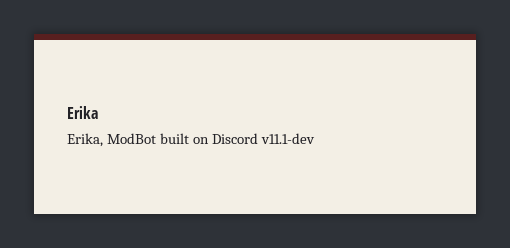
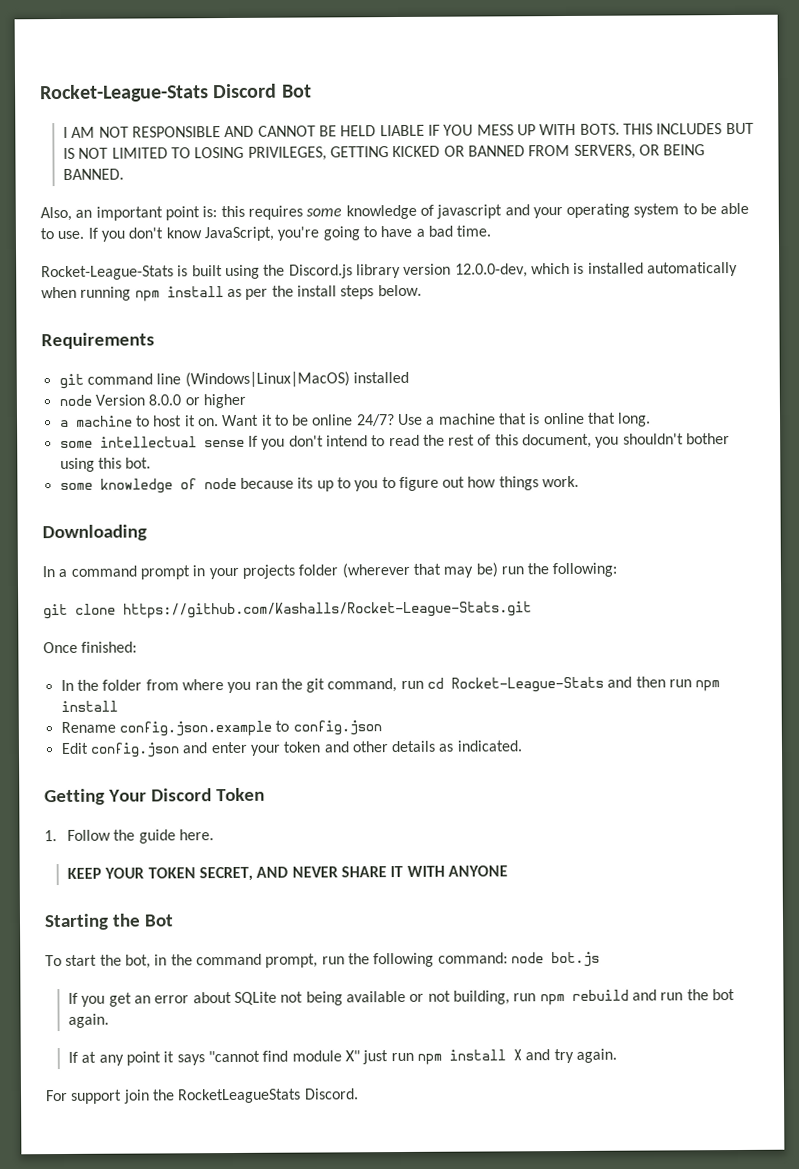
[67,106,98,119] [67,133,315,147] Erika // Erika, ModBot built on Discord v11.1-dev -> [40,83,312,103] [63,122,754,138] [63,144,706,161] [63,168,125,180] [40,202,750,222] [40,225,492,242] [41,261,738,281] [41,284,422,302] [41,332,155,350] [58,371,409,390] [58,393,246,409] [59,412,652,428] [59,433,731,450] [59,457,152,473] [59,475,580,494] [42,524,147,542] [42,562,618,580] [43,601,532,620] [43,641,138,654] [60,676,721,694] [60,700,118,713] [60,720,382,737] [60,740,522,758] [44,787,265,806] [44,829,215,844] [67,865,508,882] [44,913,174,931] [45,951,600,969] [68,989,735,1007] [68,1013,110,1028] [68,1048,617,1066] [45,1088,359,1104] Rocket-League-Stats Discord Bot // I AM NOT RESPONSIBLE AND CANNOT BE HELD LIABLE IF YOU MESS UP WITH BOTS. THIS INCLUDES BUT IS NOT LIMITED TO LOSING PRIVILEGES, GETTING KICKED OR BANNED FROM SERVERS, OR BEING BANNED. // Also, an important point is: this requires some knowledge of javascript and your operating system to be able to use. If you don't know JavaScript, you're going to have a bad time. // Rocket-League-Stats is built using the Discord.js library version 12.0.0-dev, which is installed automatically when running npm install as per the install steps below. // Requirements // git command line (Windows|Linux|MacOS) installed // node Version 8.0.0 or higher // a machine to host it on. Want it to be online 24/7? Use a machine that is online that long. // some intellectual sense If you don't intend to read the rest of this document, you shouldn't bother using this bot. // some knowledge of node because its up to you to figure out how things work. // Downloading // In a command prompt in your projects folder (wherever that may be) run the following: // git clone https://github.com/Kashalls/Rocket-League-Stats.git // Once finished: // In the folder from where you ran the git command, run cd Rocket-League-Stats and then run npm install // Rename config.json.example to config.json // Edit config.json and enter your token and other details as indicated. // Getting Your Discord Token // 1. Follow the guide here. // KEEP YOUR TOKEN SECRET, AND NEVER SHARE IT WITH ANYONE // Starting the Bot // To start the bot, in the command prompt, run the following command: node bot.js // If you get an error about SQLite not being available or not building, run npm rebuild and run the bot again. // If at any point it says "cannot find module X" just run npm install X and try again. // For support join the RocketLeagueStats Discord.

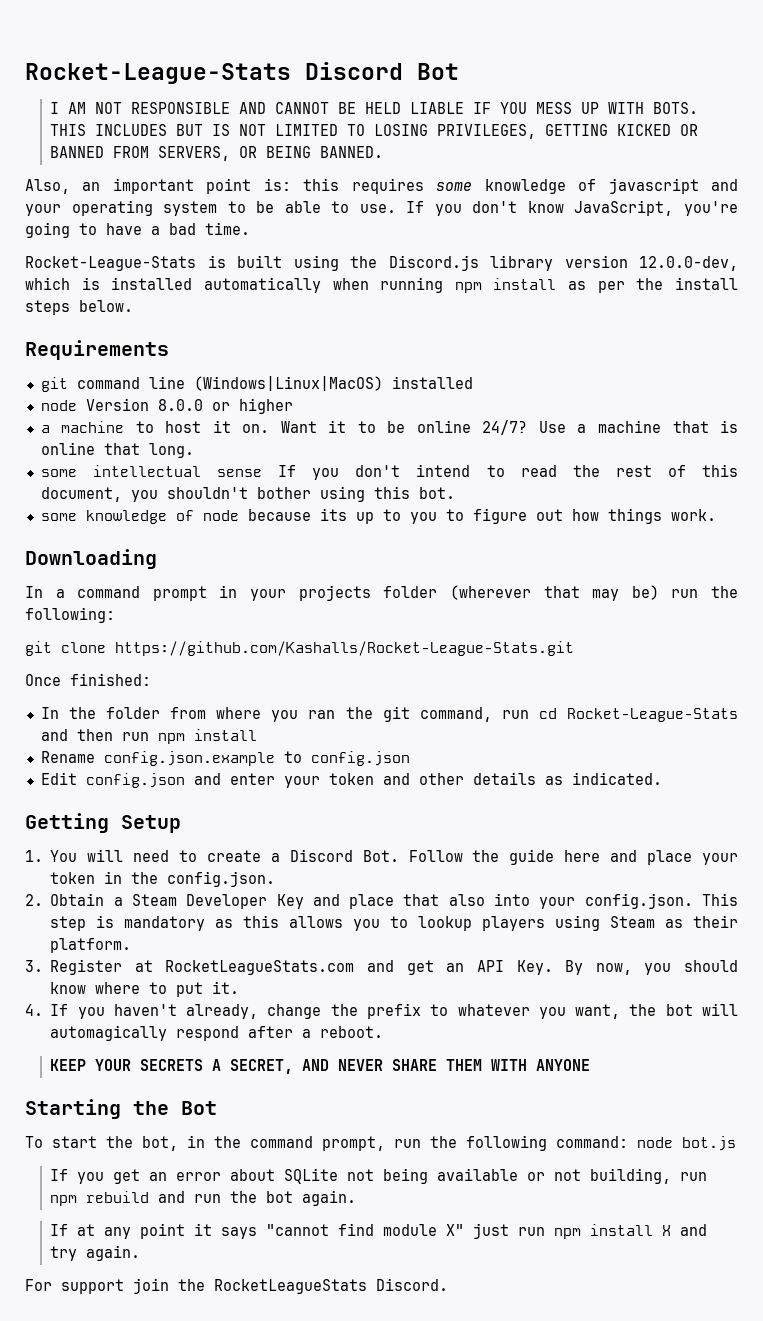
[107,787,265,802] [44,829,215,844] Your Discord Token // 1. Follow the guide here. -> [121,815,181,833] [25,849,739,865] [50,871,276,887] [25,893,738,909] [50,915,739,931] [50,938,132,953] [25,959,739,975] [50,981,240,997] [25,1003,739,1019] [50,1025,384,1041] Setup // 1. You will need to create a Discord Bot. Follow the guide here and place your token in the config.json. // 2. Obtain a Steam Developer Key and place that also into your config.json. This step is mandatory as this allows you to lookup players using Steam as their platform. // 3. Register at RocketLeagueStats.com and get an API Key. By now, you should know where to put it. // 4. If you haven't already, change the prefix to whatever you want, the bot will automagically respond after a reboot.
[147,867,196,879] TOKEN -> [140,1059,222,1071] SECRETS A
[390,865,404,878] IT -> [446,1059,483,1071] THEM

